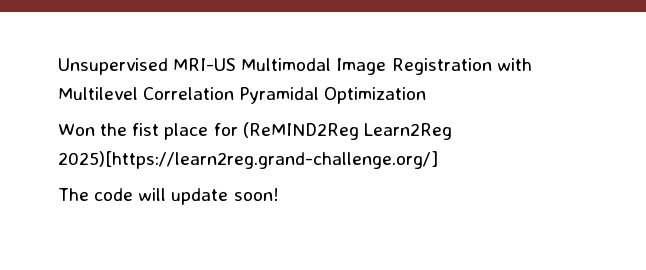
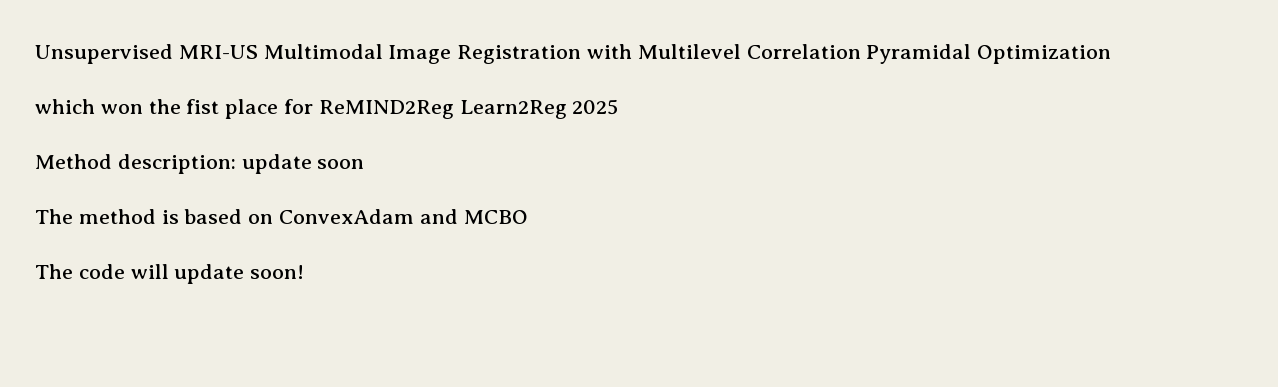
[58,123,95,136] Won -> [35,99,143,114] which won
[242,122,452,140] [58,151,438,169] (ReMIND2Reg Learn2Reg 2025)[https://learn2reg.grand-challenge.org/] -> [318,99,619,119] [35,154,365,174] [35,209,528,224] ReMIND2Reg Learn2Reg 2025 // Method description: update soon // The method is based on ConvexAdam and MCBO

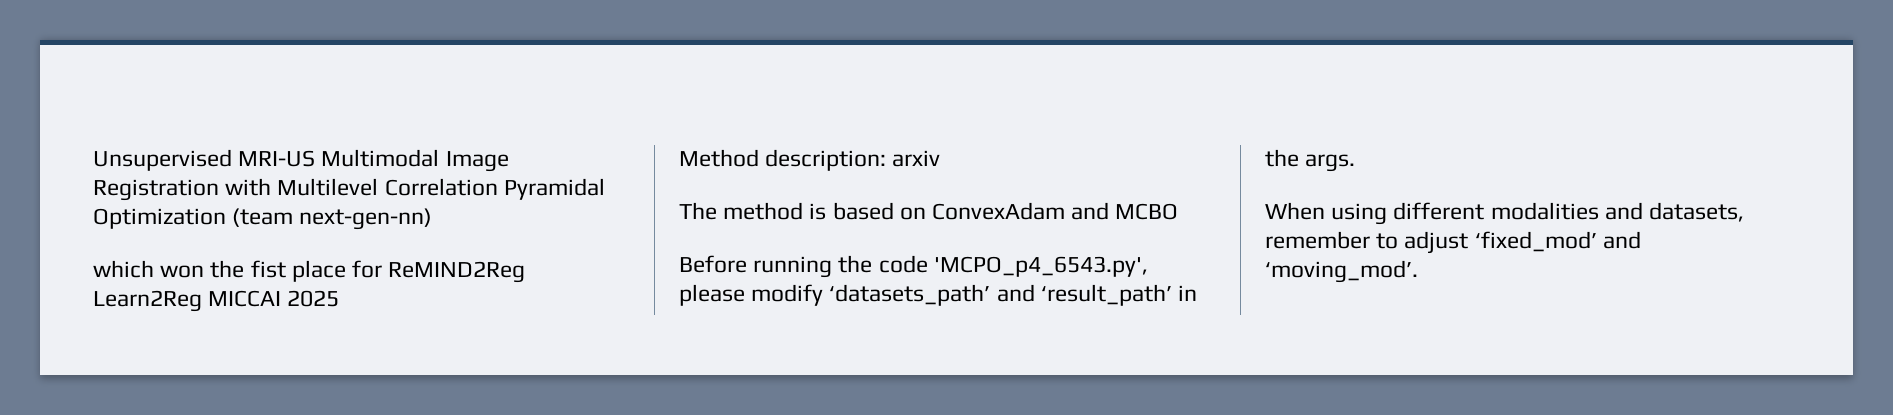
(1112, 54) none -> [232,208,433,230] (team next-gen-nn)
(567, 109) none -> [208,290,282,307] MICCAI
[241,154,365,174] update soon -> [892,150,941,167] arxiv
[35,264,305,284] The code will update soon! -> [679,255,1148,278] [679,284,1198,306] [1265,149,1356,172] [1265,202,1745,225] [1265,231,1641,254] [1265,260,1418,283] Before running the code 'MCPO_p4_6543.py', please modify ‘datasets_path’ and ‘result_path’ in the args. // When using different modalities and datasets, remember to adjust ‘fixed_mod’ and ‘moving_mod’.

